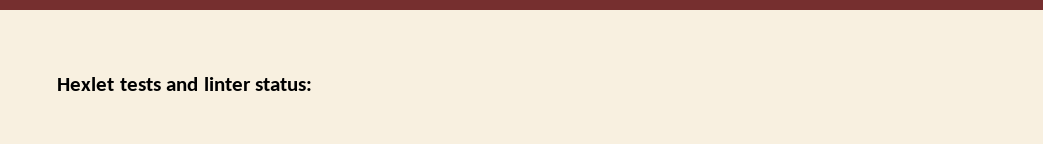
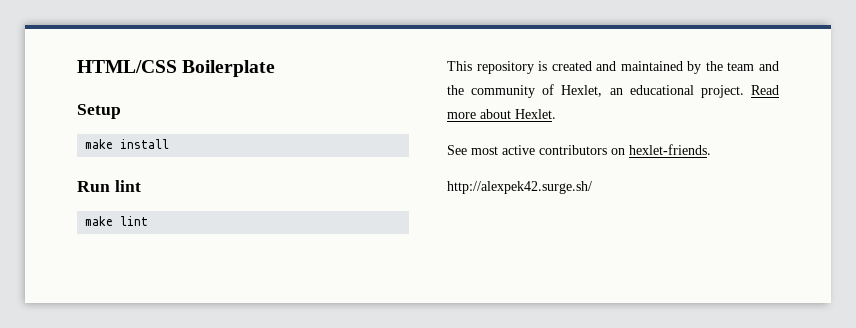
[57,77,313,91] Hexlet tests and linter status: -> [77,60,276,77] [77,104,121,119] [85,139,170,149] [77,180,141,192] [85,216,149,226] [447,61,779,74] [447,84,779,98] [447,109,556,119] [447,144,711,155] [447,181,592,194] HTML/CSS Boilerplate // Setup // make install // Run lint // make lint // This repository is created and maintained by the team and the community of Hexlet, an educational project. Read more about Hexlet. // See most active contributors on hexlet-friends. // http://alexpek42.surge.sh/

